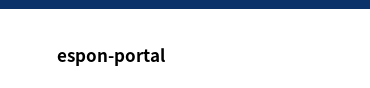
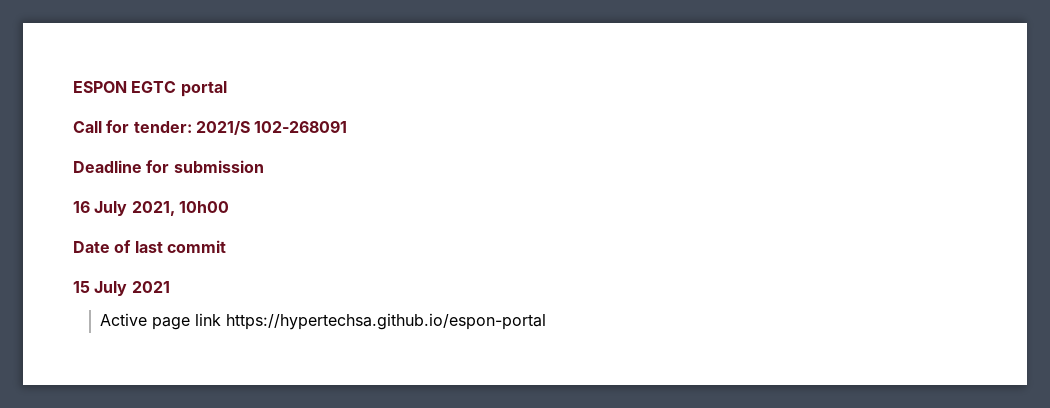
[57,48,165,66] espon-portal -> [73,81,227,97] [73,120,348,135] [73,160,264,173] [73,201,229,216] [73,240,226,253] [73,281,170,296] [99,313,546,330] ESPON EGTC portal // Call for tender: 2021/S 102-268091 // Deadline for submission // 16 July 2021, 10h00 // Date of last commit // 15 July 2021 // Active page link https://hypertechsa.github.io/espon-portal

